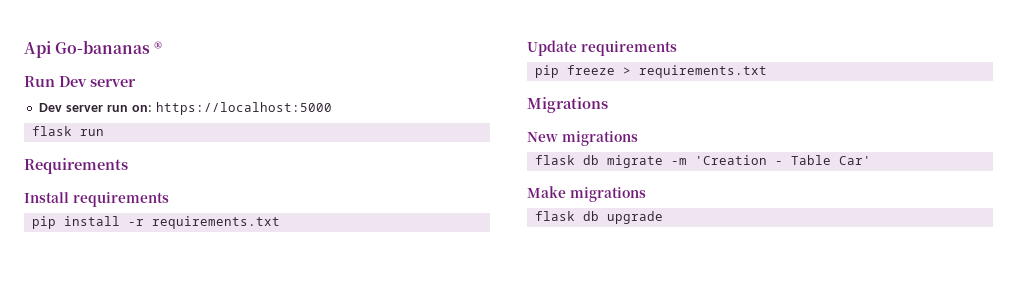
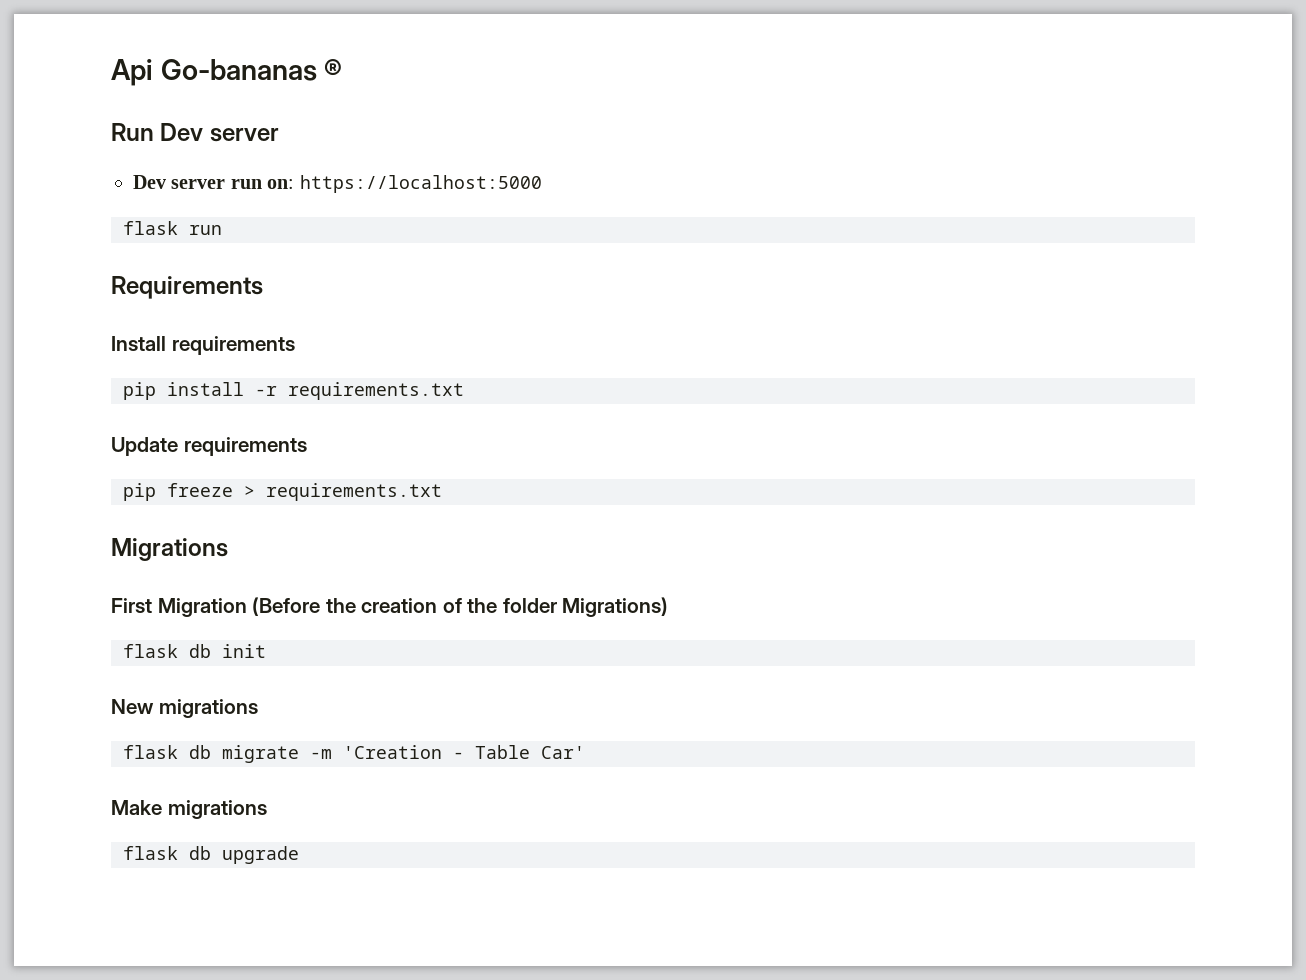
(608, 105) none -> [111,597,669,617] [123,644,266,658] // First Migration (Before the creation of the folder Migrations) // flask db init

